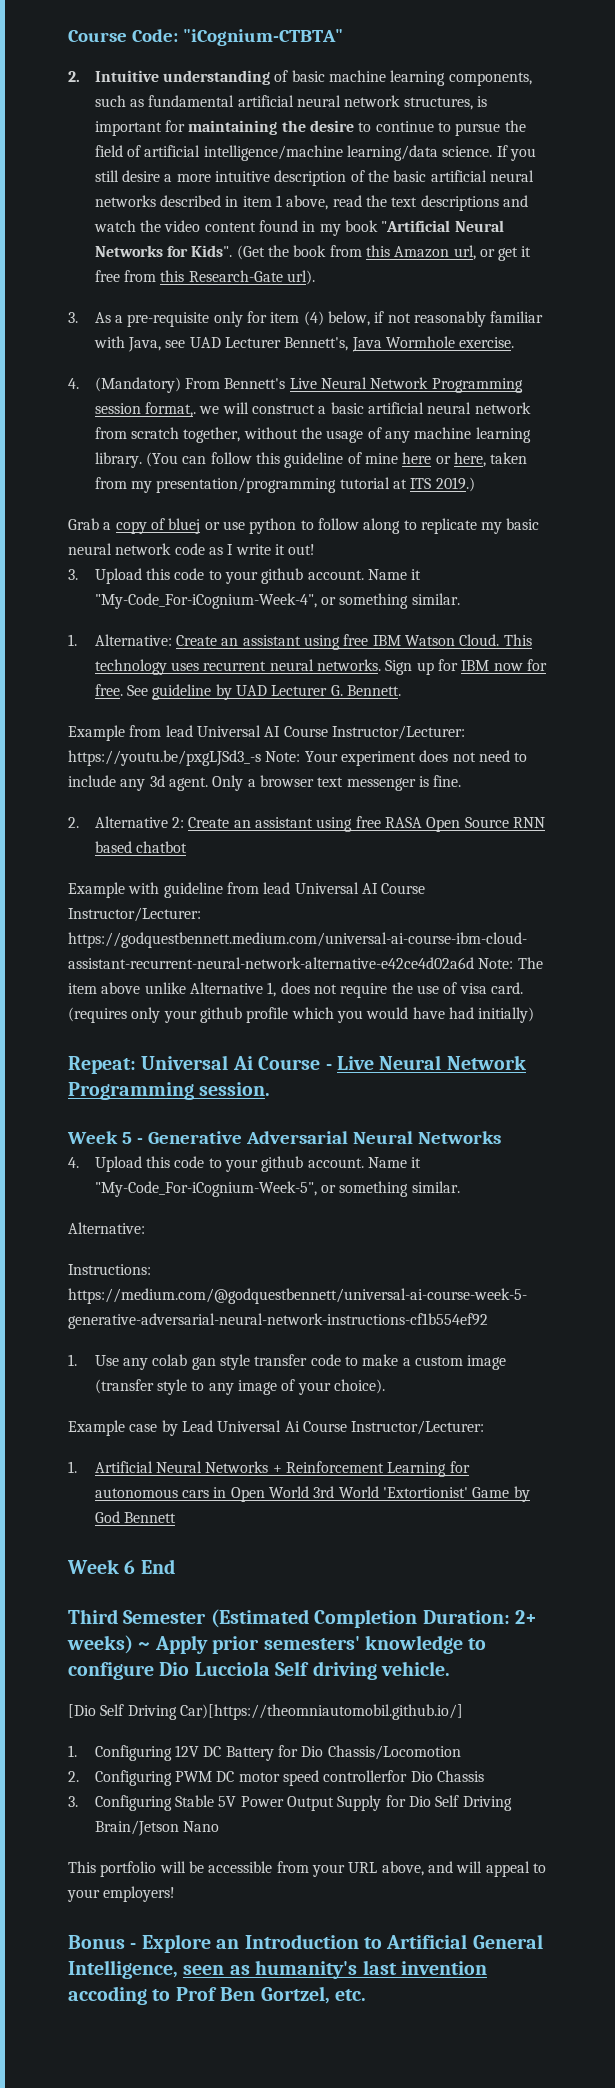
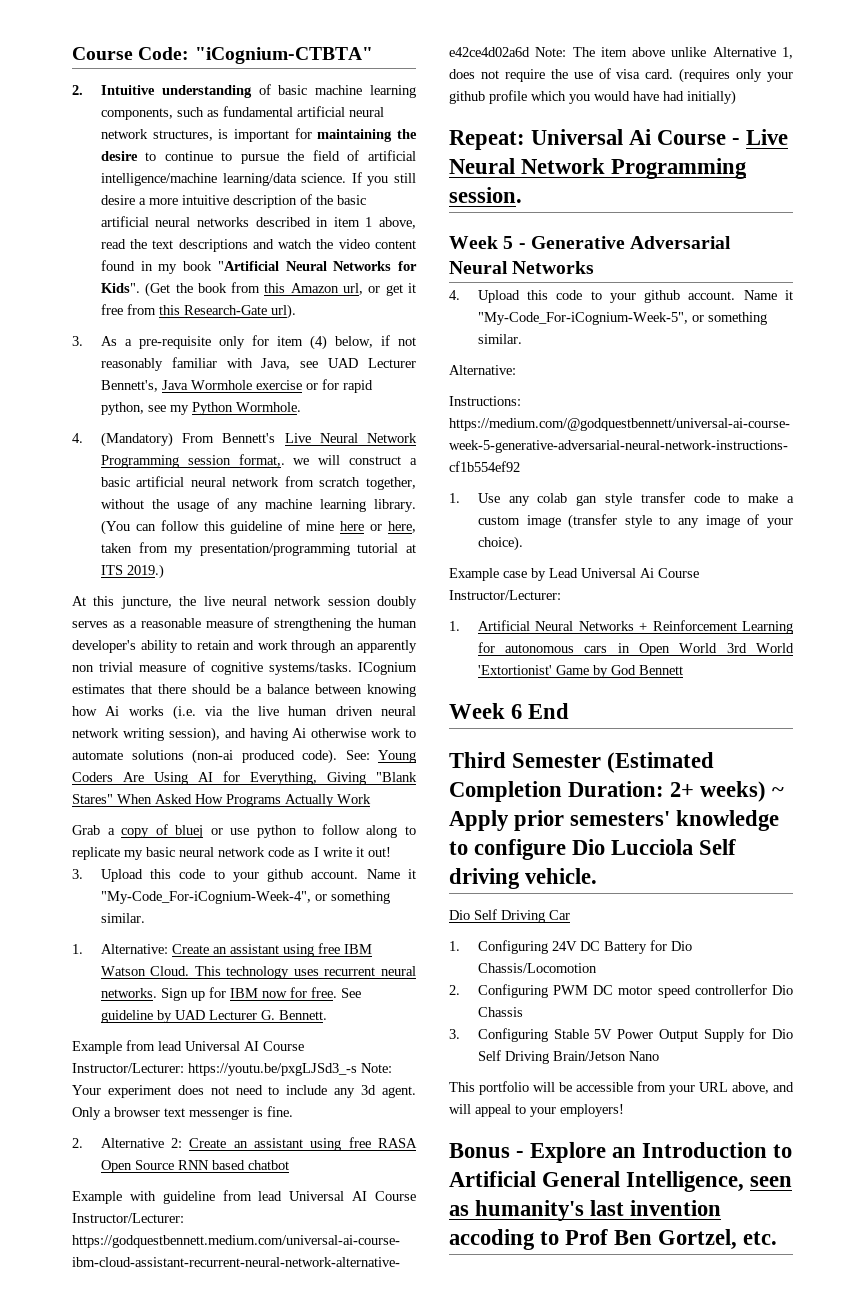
[459,337,515,348] exercise. -> [255,379,373,393] [100,402,301,415] exercise or for rapid python, see my Python Wormhole.
(475, 484) none -> [72,596,417,609] [72,617,417,631] [72,640,417,653] [72,661,417,675] [72,684,416,697] [72,705,416,720] [72,727,416,742] [72,749,416,764] [72,771,417,785] [72,794,371,807] // At this juncture, the live neural network session doubly serves as a reasonable measure of strengthening the human developer's ability to retain and work through an apparently non trivial measure of cognitive systems/tasks. ICognium estimates that there should be a balance between knowing how Ai works (i.e. via the live human driven neural network writing session), and having Ai otherwise work to automate solutions (non-ai produced code). See: Young Coders Are Using AI for Everything, Giving "Blank Stares" When Asked How Programs Actually Work
[68,1704,463,1720] [Dio Self Driving Car)[https://theomniautomobil.github.io/] -> [449,909,570,923] Dio Self Driving Car
[174,1745,199,1757] 12V -> [551,941,577,951] 24V

